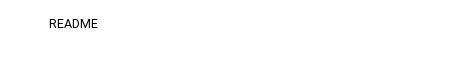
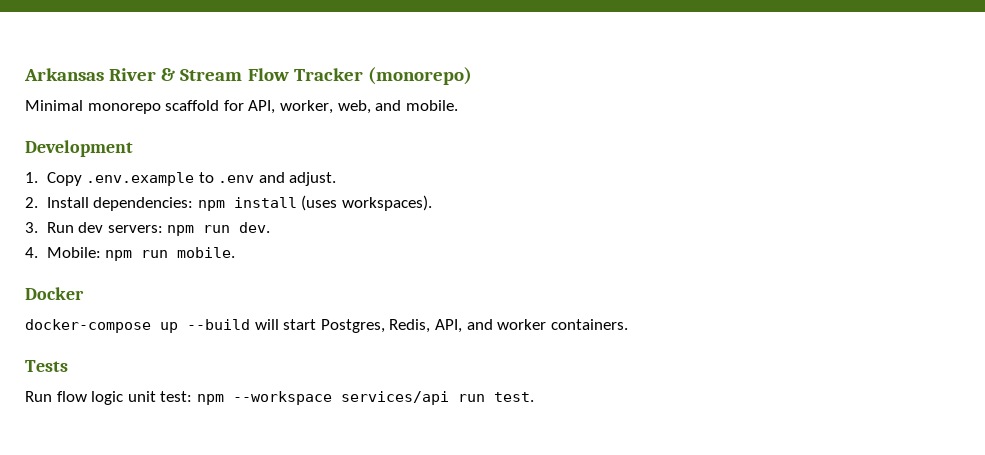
[49,19,98,28] README -> [24,67,472,85] [25,100,458,114] [25,140,133,157] [25,172,337,186] [25,195,432,211] [25,222,271,236] [25,247,236,261] [25,287,84,300] [25,319,628,333] [25,360,68,372] [25,391,534,405] Arkansas River & Stream Flow Tracker (monorepo) // Minimal monorepo scaffold for API, worker, web, and mobile. // Development // 1. Copy .env.example to .env and adjust. // 2. Install dependencies: npm install (uses workspaces). // 3. Run dev servers: npm run dev. // 4. Mobile: npm run mobile. // Docker // docker-compose up --build will start Postgres, Redis, API, and worker containers. // Tests // Run flow logic unit test: npm --workspace services/api run test.

